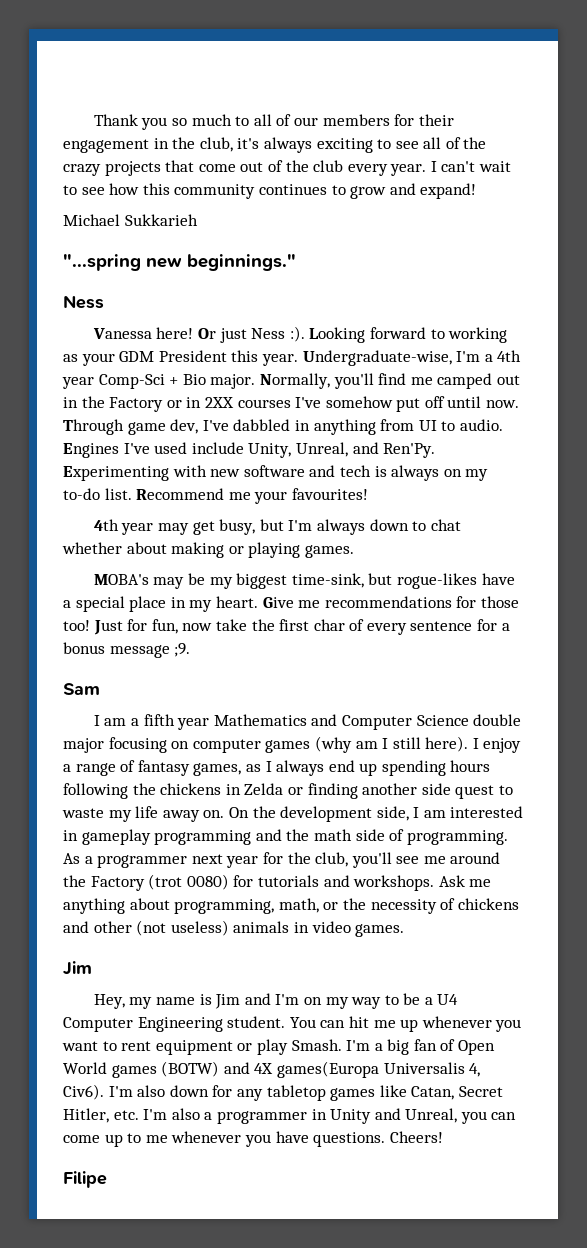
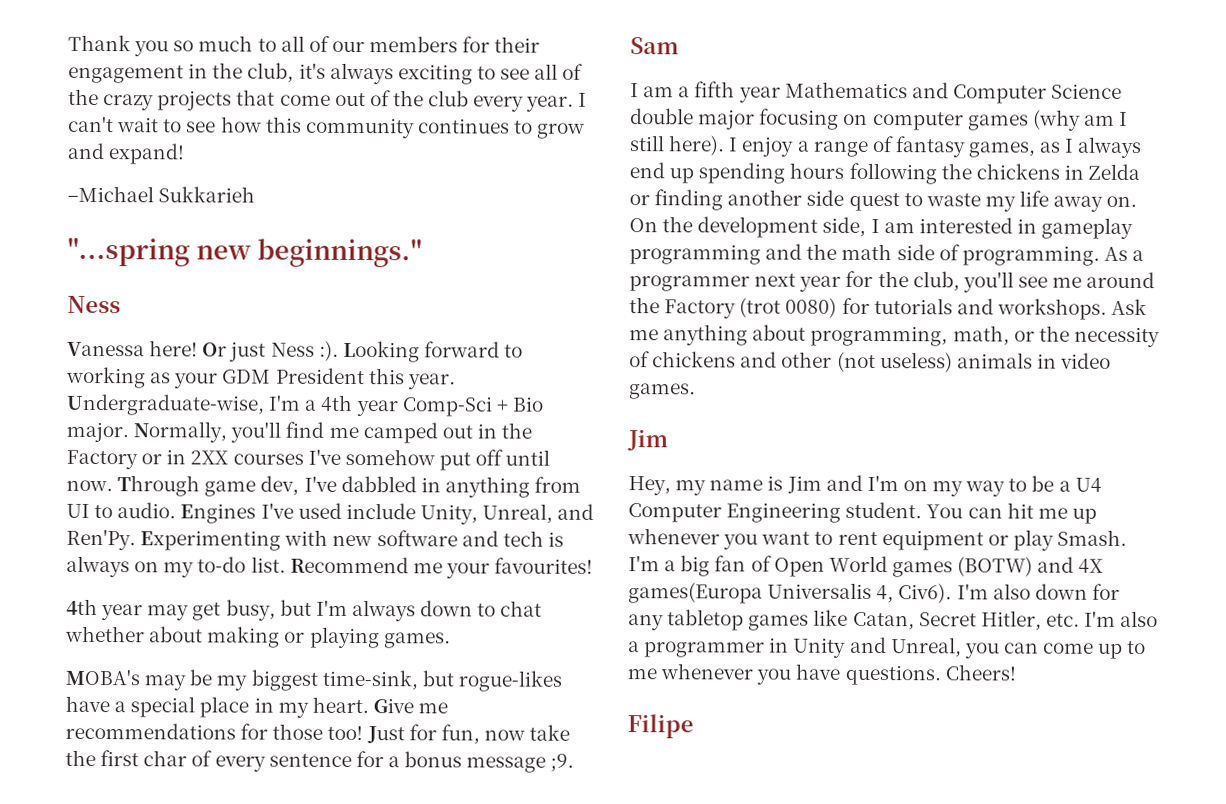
[63,214,120,226] Michael -> [67,185,154,203] –Michael

